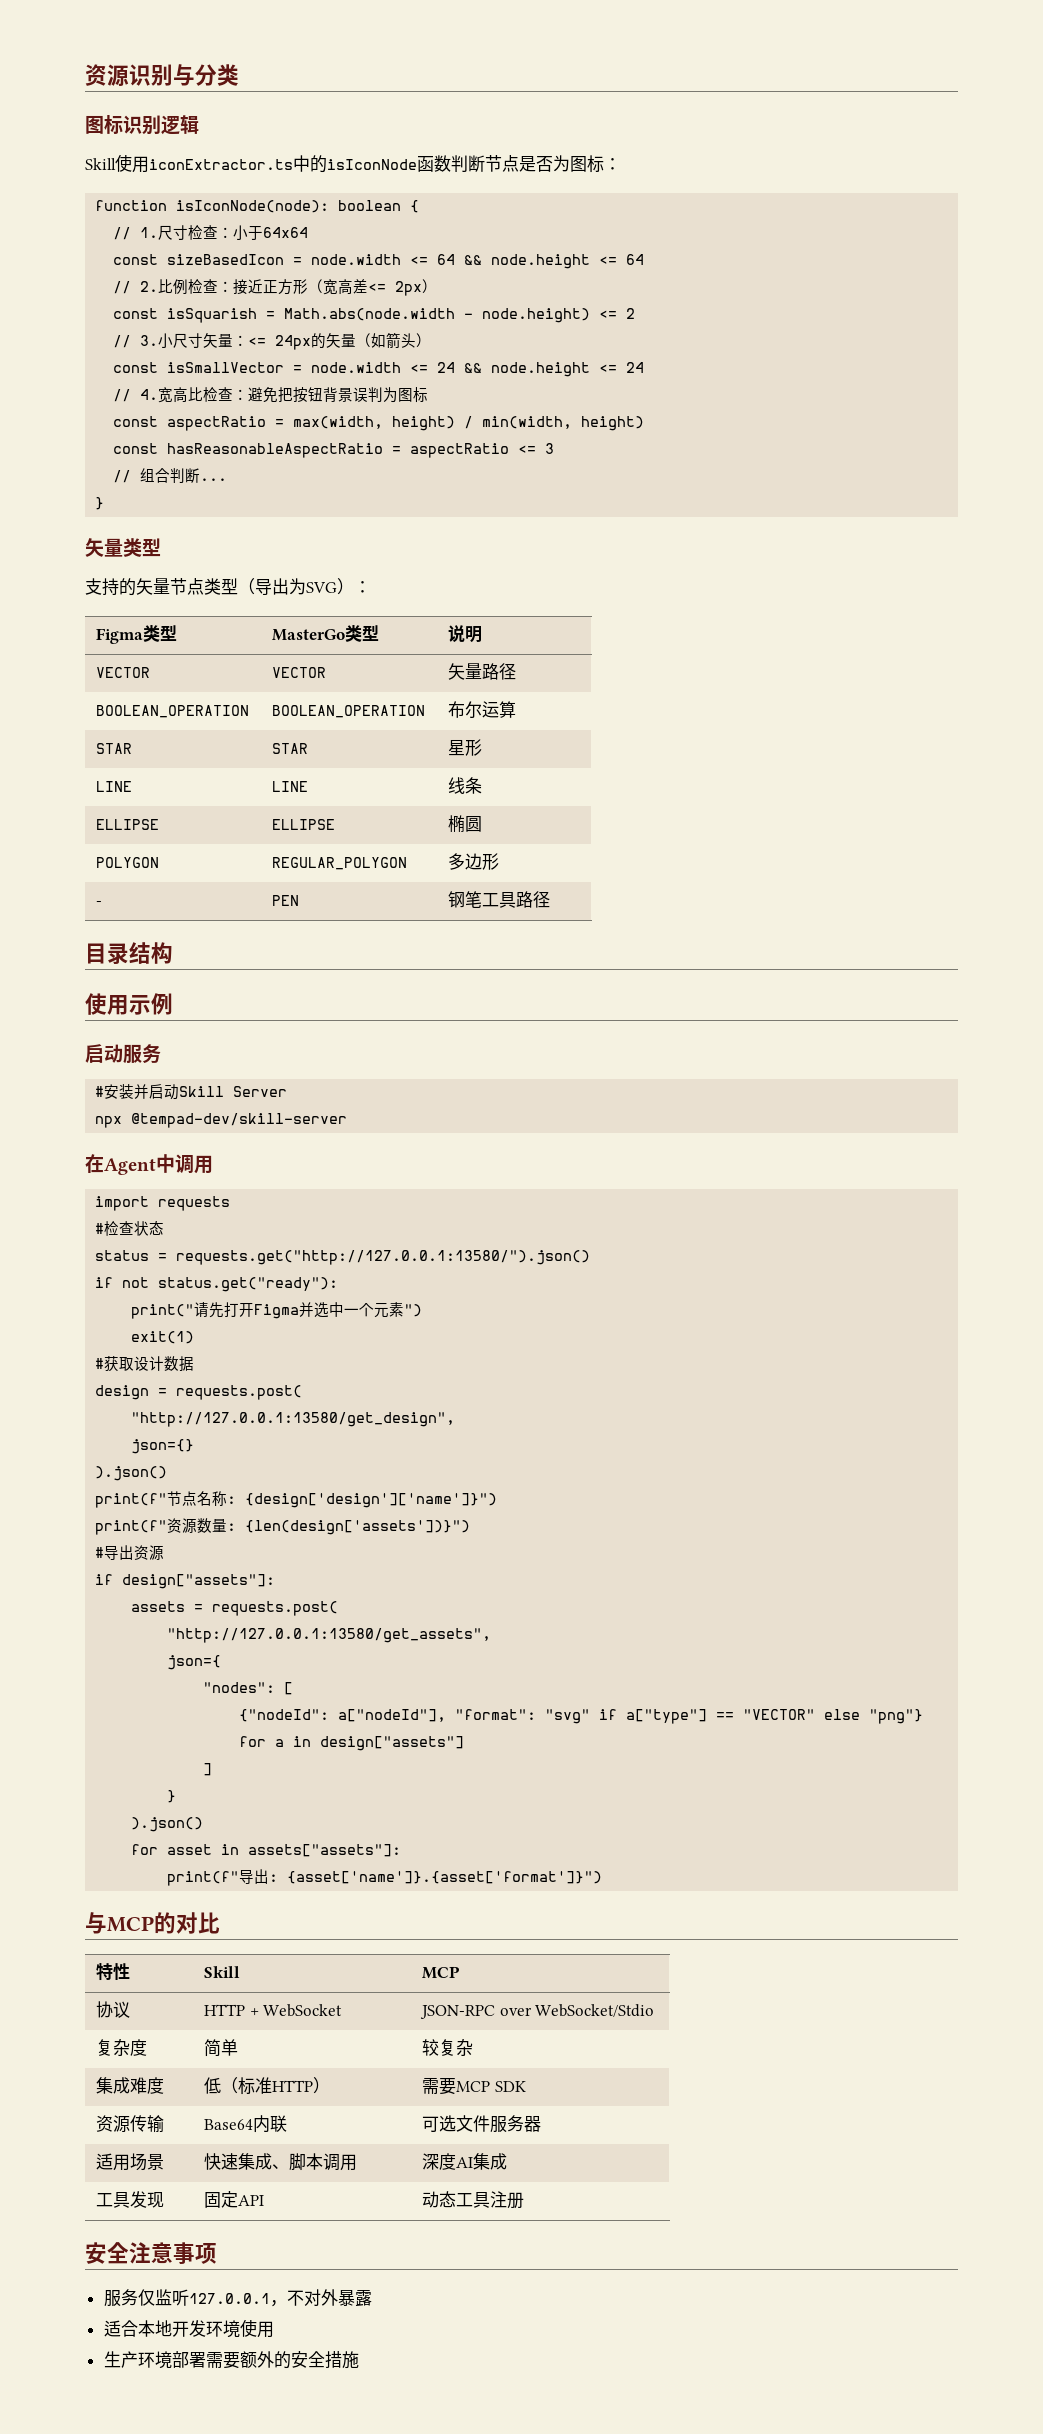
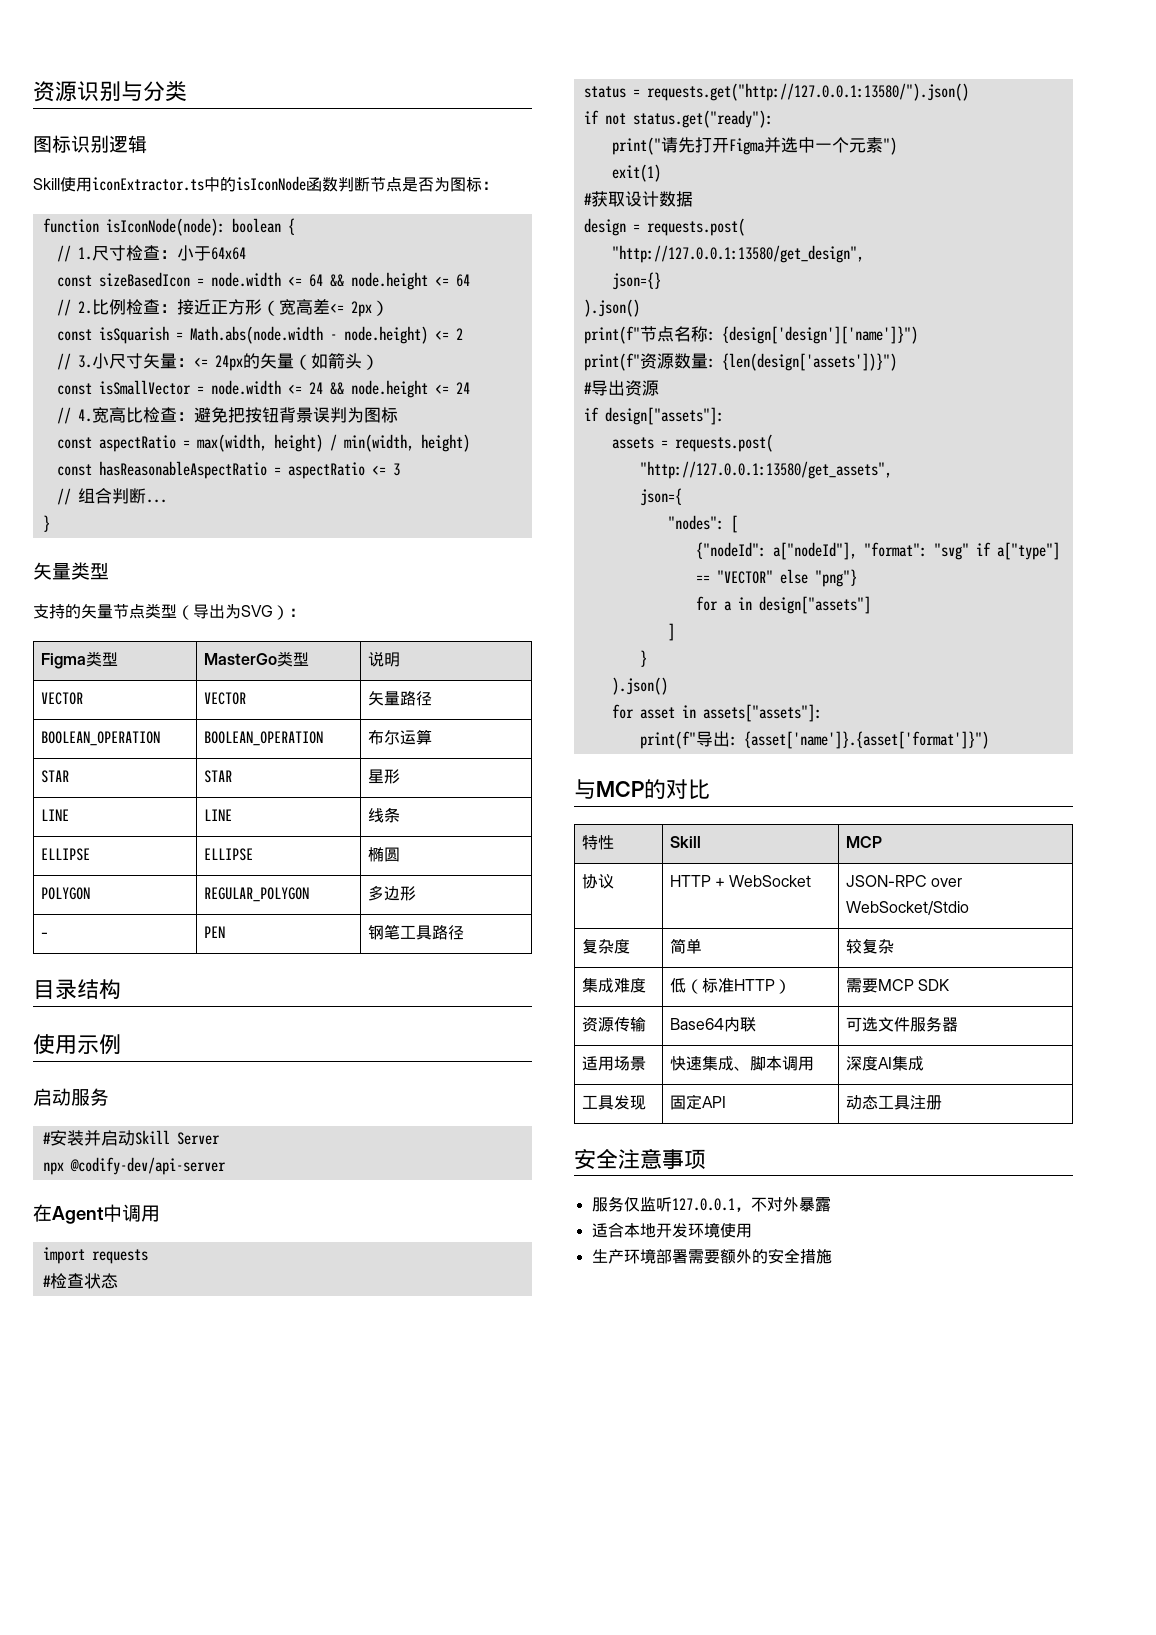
[131,1113,348,1128] @tempad-dev/skill-server -> [69,1157,226,1175] @codify-dev/api-server

